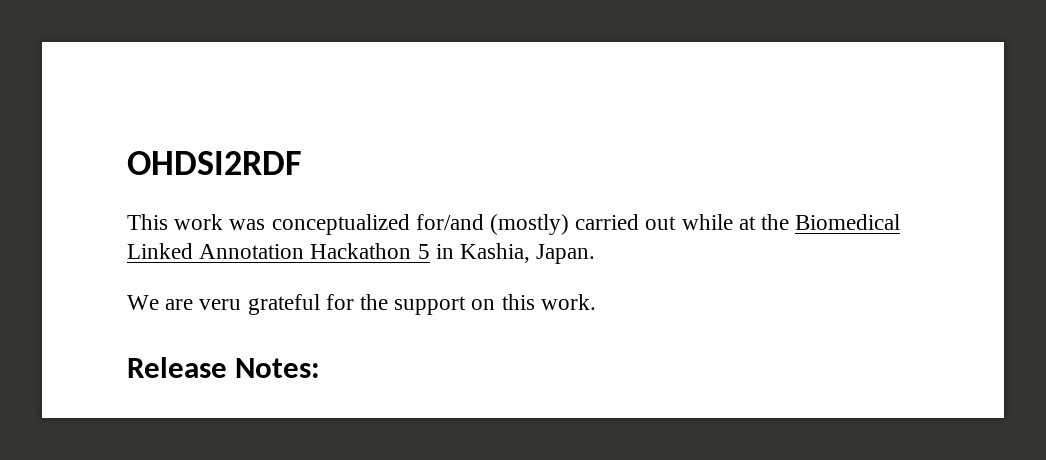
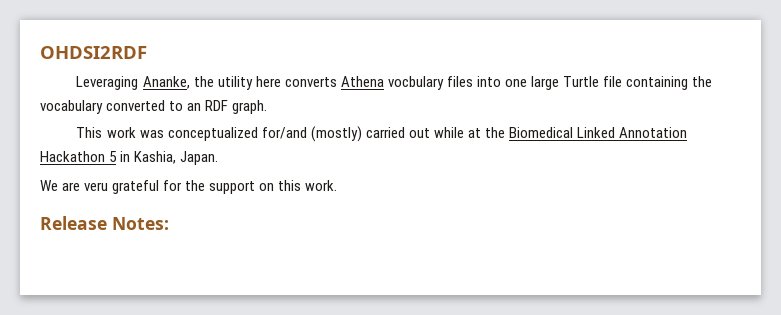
(302, 163) none -> [76,76,713,90] [40,100,268,114] // Leveraging Ananke, the utility here converts Athena vocbulary files into one large Turtle file containing the vocabulary converted to an RDF graph.

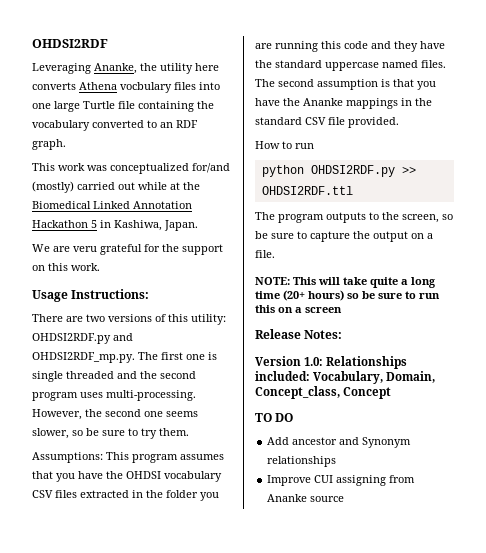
[134,151,177,164] Kashia, -> [114,220,162,231] Kashiwa,
[40,216,169,230] Release Notes: -> [32,289,150,302] [32,314,226,325] [32,333,133,344] [32,352,217,363] [32,371,196,382] [32,390,196,401] [32,409,198,420] [32,428,189,439] [32,452,224,463] [32,471,222,482] [32,490,219,501] [255,41,445,52] [255,60,446,71] [255,79,436,90] [255,98,432,109] [255,117,399,128] [255,141,314,149] [261,165,416,177] [261,186,353,195] [255,212,453,223] [255,231,433,242] [255,250,275,258] [255,277,436,288] [255,290,440,301] [255,305,342,313] [255,329,343,339] [255,356,408,369] [255,371,436,384] [255,386,392,399] [255,413,294,422] [267,437,412,448] [267,456,337,467] [267,475,416,486] [267,494,345,502] Usage Instructions: // There are two versions of this utility: OHDSI2RDF.py and OHDSI2RDF_mp.py. The first one is single threaded and the second program uses multi-processing. However, the second one seems slower, so be sure to try them. // Assumptions: This program assumes that you have the OHDSI vocabulary CSV files extracted in the folder you are running this code and they have the standard uppercase named files. The second assumption is that you have the Ananke mappings in the standard CSV file provided. // How to run // python OHDSI2RDF.py >> OHDSI2RDF.ttl // The program outputs to the screen, so be sure to capture the output on a file. // NOTE: This will take quite a long time (20+ hours) so be sure to run this on a screen // Release Notes: // Version 1.0: Relationships included: Vocabulary, Domain, Concept_class, Concept // TO DO // Add ancestor and Synonym relationships // Improve CUI assigning from Ananke source

